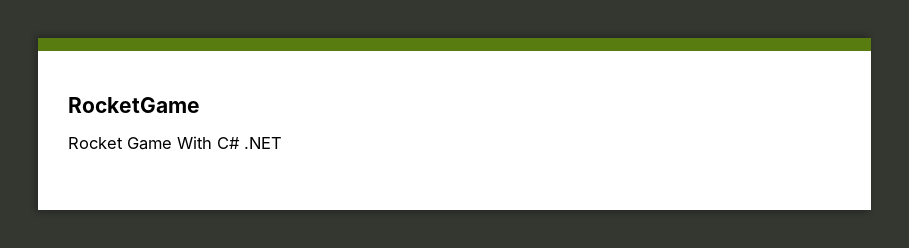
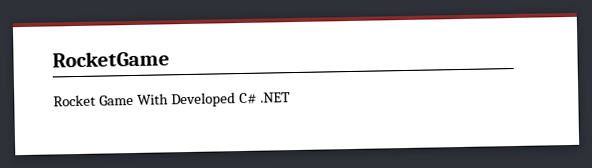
(212, 142) none -> [170,92,236,108] Developed

